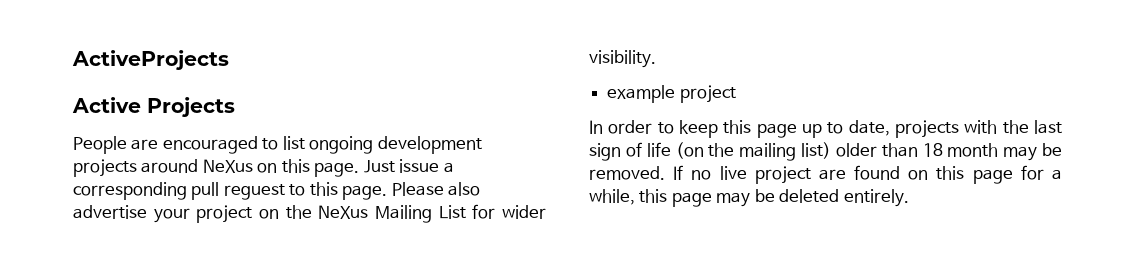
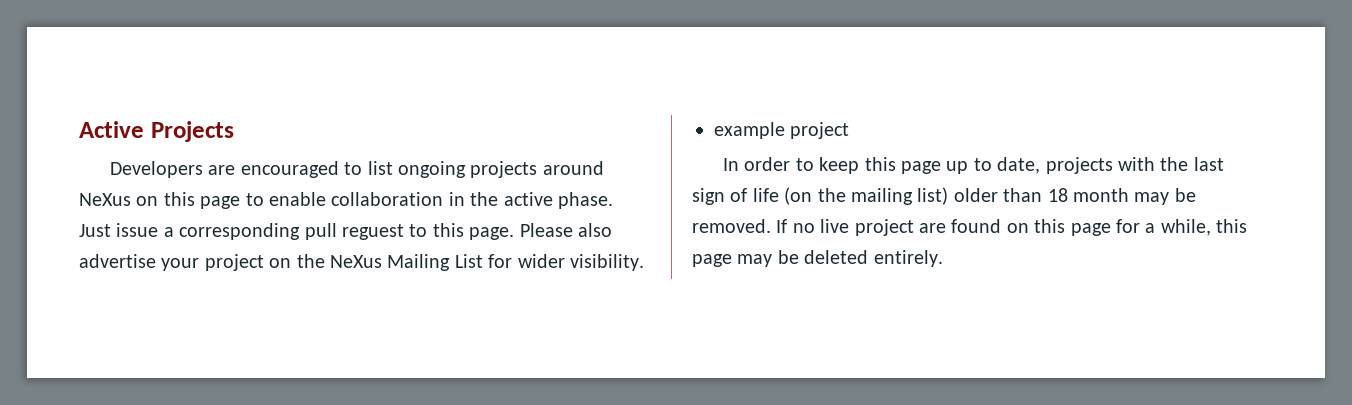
[72,50,229,70] ActiveProjects // -> (79, 129) none
[73,136,127,154] People -> [109,161,203,178] Developers
[377,136,482,154] development -> (466, 169) none
[314,162,360,177] page. -> [200,192,613,209] page to enable collaboration in the active phase.

